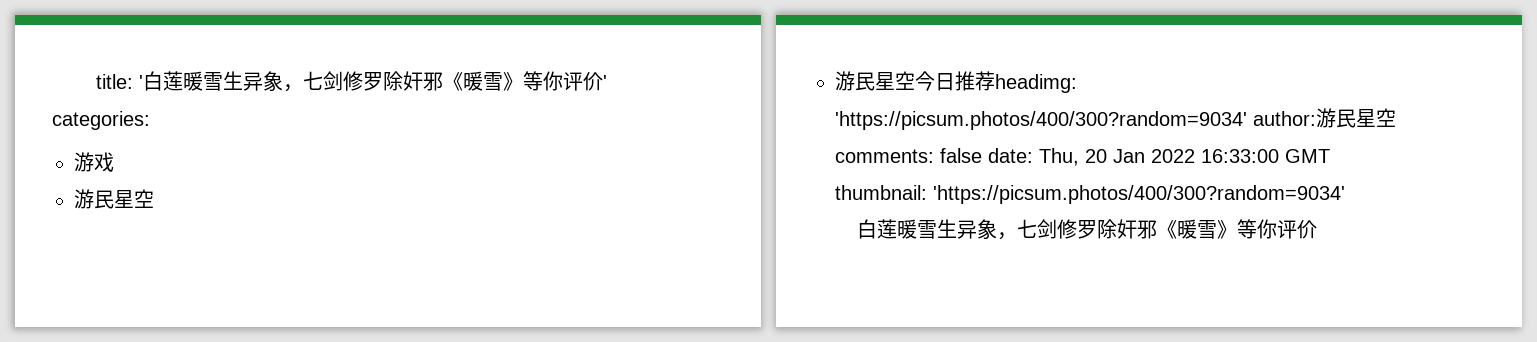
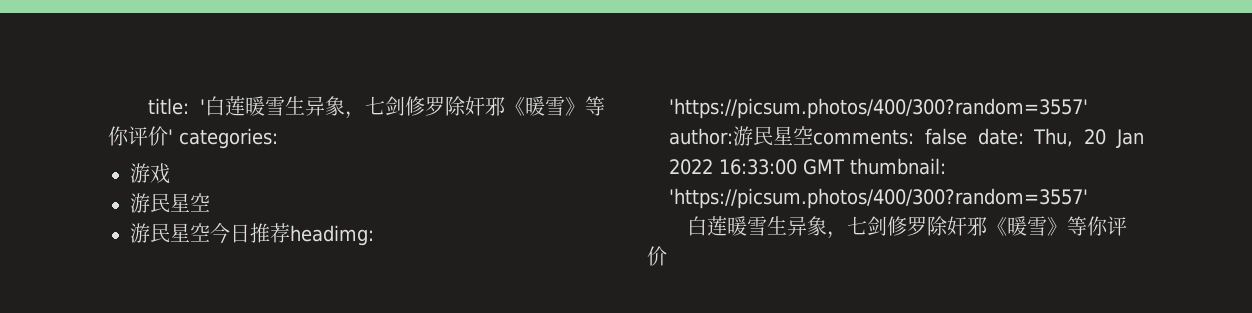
[835,111,1247,130] 'https://picsum.photos/400/300?random=9034' -> [669,98,1088,119] 'https://picsum.photos/400/300?random=3557'
[933,185,1345,204] 'https://picsum.photos/400/300?random=9034' -> [669,188,1088,209] 'https://picsum.photos/400/300?random=3557'

